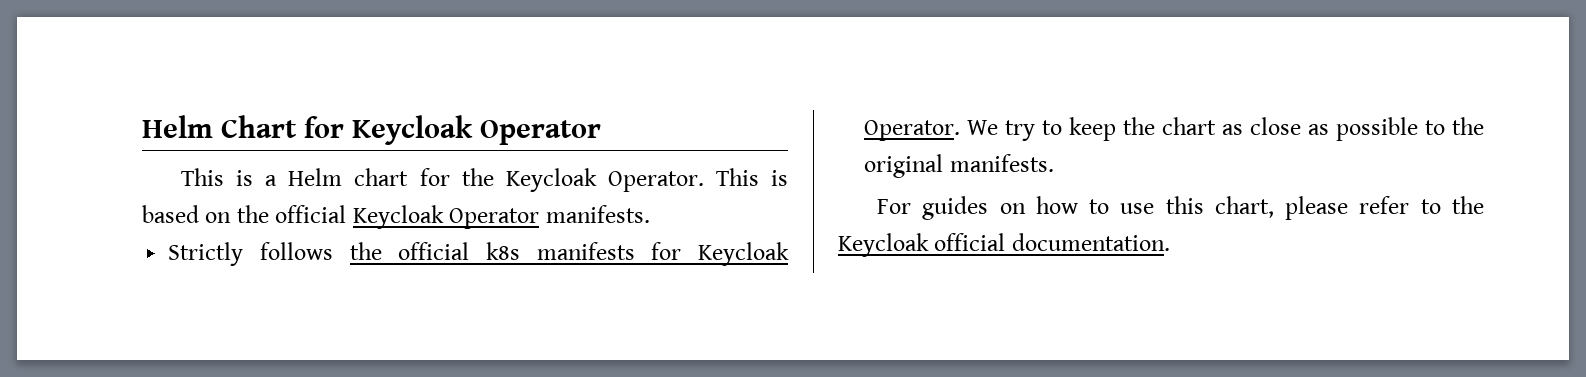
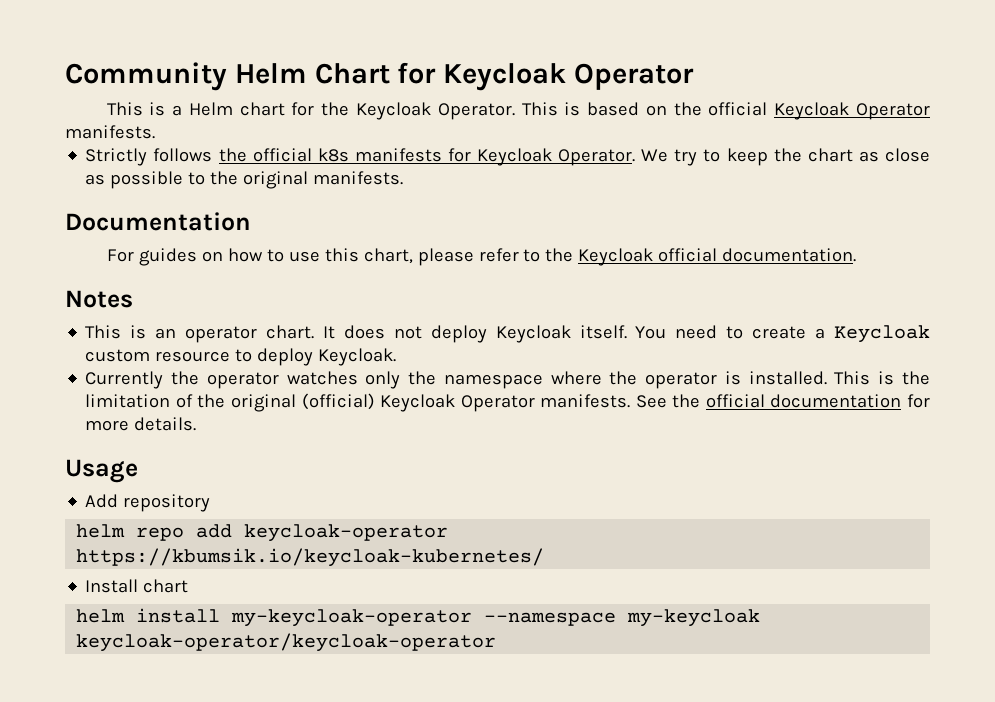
(142, 126) none -> [65,62,227,91] Community
(1054, 163) none -> [65,212,251,231] // Documentation
(1170, 242) none -> [65,290,133,308] [85,325,930,343] [85,348,397,366] [85,371,930,389] [85,393,931,412] [85,417,197,431] [65,459,138,483] [85,494,211,512] [76,524,449,542] [76,548,545,567] [85,579,189,593] [76,608,761,627] [76,633,497,652] // Notes // This is an operator chart. It does not deploy Keycloak itself. You need to create a Keycloak custom resource to deploy Keycloak. // Currently the operator watches only the namespace where the operator is installed. This is the limitation of the original (official) Keycloak Operator manifests. See the official documentation for more details. // Usage // Add repository // helm repo add keycloak-operator https://kbumsik.io/keycloak-kubernetes/ // Install chart // helm install my-keycloak-operator --namespace my-keycloak keycloak-operator/keycloak-operator

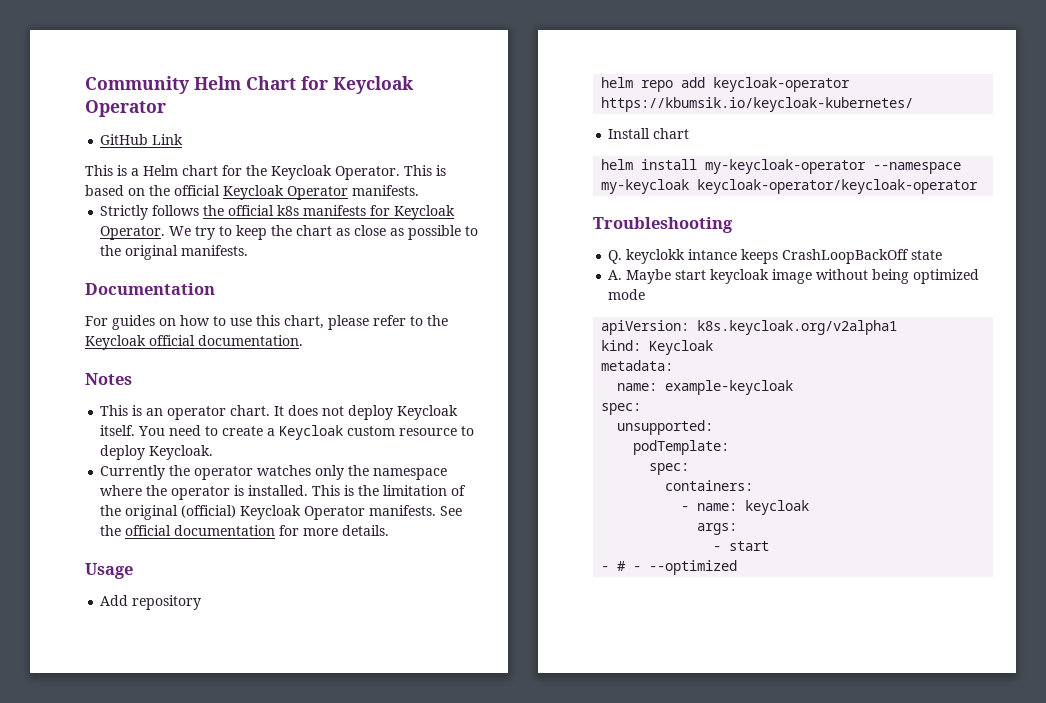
(695, 76) none -> [100,134,184,145] // GitHub Link
(497, 642) none -> [593,217,733,233] [608,249,943,264] [608,269,980,284] [608,289,646,300] [601,320,898,335] [601,340,714,355] [601,360,674,371] [617,380,794,395] [601,403,642,415] [617,420,714,435] [633,440,730,455] [649,463,690,475] [665,480,754,491] [681,500,810,515] [697,523,738,535] [713,541,770,551] [601,560,738,575] // Troubleshooting // Q. keyclokk intance keeps CrashLoopBackOff state // A. Maybe start keycloak image without being optimized mode // apiVersion: k8s.keycloak.org/v2alpha1 // kind: Keycloak // metadata: // name: example-keycloak // spec: // unsupported: // podTemplate: // spec: // containers: // - name: keycloak // args: // - start // - # - --optimized

